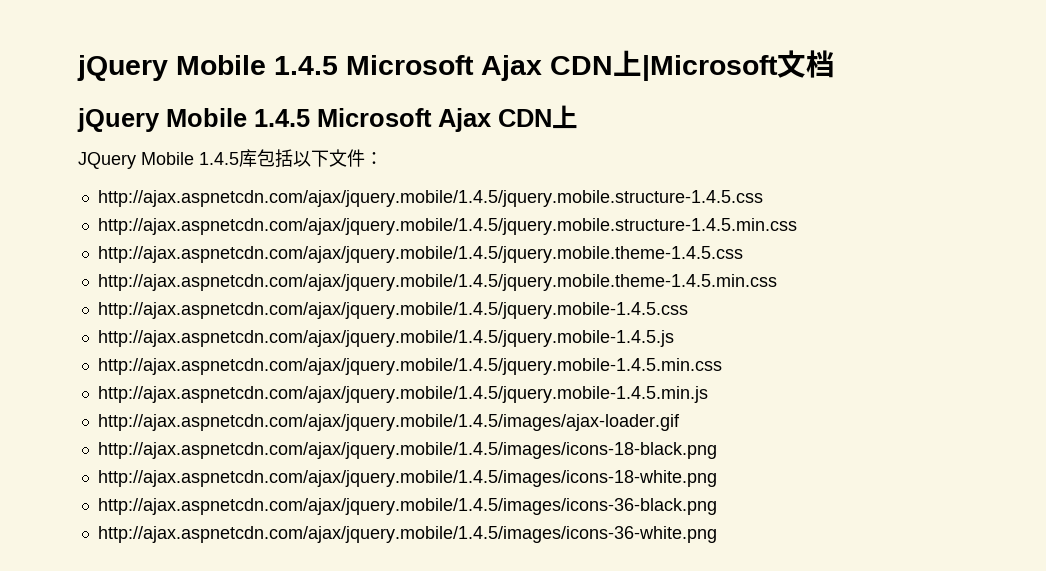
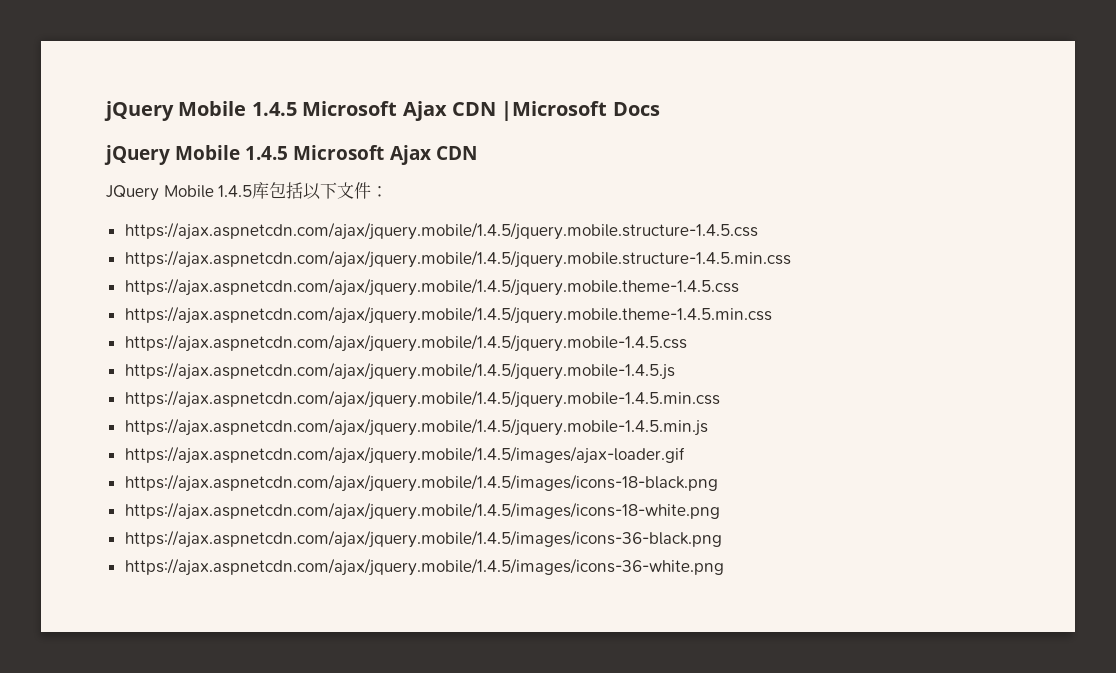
[77,50,835,81] [77,105,578,132] jQuery Mobile 1.4.5 Microsoft Ajax CDN上|Microsoft文档 // jQuery Mobile 1.4.5 Microsoft Ajax CDN上 -> [104,101,660,121] [104,145,477,165] jQuery Mobile 1.4.5 Microsoft Ajax CDN |Microsoft Docs // jQuery Mobile 1.4.5 Microsoft Ajax CDN
[97,190,763,207] [97,218,797,235] [97,246,743,263] [97,274,777,291] [97,302,688,319] [97,330,674,347] [97,358,722,375] [97,386,708,403] [97,414,680,431] [97,442,717,459] [97,470,717,487] [97,498,717,515] [97,526,717,543] http://ajax.aspnetcdn.com/ajax/jquery.mobile/1.4.5/jquery.mobile.structure-1.4.5.css // http://ajax.aspnetcdn.com/ajax/jquery.mobile/1.4.5/jquery.mobile.structure-1.4.5.min.css // http://ajax.aspnetcdn.com/ajax/jquery.mobile/1.4.5/jquery.mobile.theme-1.4.5.css // http://ajax.aspnetcdn.com/ajax/jquery.mobile/1.4.5/jquery.mobile.theme-1.4.5.min.css // http://ajax.aspnetcdn.com/ajax/jquery.mobile/1.4.5/jquery.mobile-1.4.5.css // http://ajax.aspnetcdn.com/ajax/jquery.mobile/1.4.5/jquery.mobile-1.4.5.js // http://ajax.aspnetcdn.com/ajax/jquery.mobile/1.4.5/jquery.mobile-1.4.5.min.css // http://ajax.aspnetcdn.com/ajax/jquery.mobile/1.4.5/jquery.mobile-1.4.5.min.js // http://ajax.aspnetcdn.com/ajax/jquery.mobile/1.4.5/images/ajax-loader.gif // http://ajax.aspnetcdn.com/ajax/jquery.mobile/1.4.5/images/icons-18-black.png // http://ajax.aspnetcdn.com/ajax/jquery.mobile/1.4.5/images/icons-18-white.png // http://ajax.aspnetcdn.com/ajax/jquery.mobile/1.4.5/images/icons-36-black.png // http://ajax.aspnetcdn.com/ajax/jquery.mobile/1.4.5/images/icons-36-white.png -> [124,222,758,240] [124,250,791,268] [124,278,739,296] [124,306,772,324] [124,334,687,352] [124,362,675,380] [124,390,720,408] [124,418,708,436] [124,446,685,464] [124,474,718,492] [124,502,720,520] [124,530,722,548] [124,558,724,576] https://ajax.aspnetcdn.com/ajax/jquery.mobile/1.4.5/jquery.mobile.structure-1.4.5.css // https://ajax.aspnetcdn.com/ajax/jquery.mobile/1.4.5/jquery.mobile.structure-1.4.5.min.css // https://ajax.aspnetcdn.com/ajax/jquery.mobile/1.4.5/jquery.mobile.theme-1.4.5.css // https://ajax.aspnetcdn.com/ajax/jquery.mobile/1.4.5/jquery.mobile.theme-1.4.5.min.css // https://ajax.aspnetcdn.com/ajax/jquery.mobile/1.4.5/jquery.mobile-1.4.5.css // https://ajax.aspnetcdn.com/ajax/jquery.mobile/1.4.5/jquery.mobile-1.4.5.js // https://ajax.aspnetcdn.com/ajax/jquery.mobile/1.4.5/jquery.mobile-1.4.5.min.css // https://ajax.aspnetcdn.com/ajax/jquery.mobile/1.4.5/jquery.mobile-1.4.5.min.js // https://ajax.aspnetcdn.com/ajax/jquery.mobile/1.4.5/images/ajax-loader.gif // https://ajax.aspnetcdn.com/ajax/jquery.mobile/1.4.5/images/icons-18-black.png // https://ajax.aspnetcdn.com/ajax/jquery.mobile/1.4.5/images/icons-18-white.png // https://ajax.aspnetcdn.com/ajax/jquery.mobile/1.4.5/images/icons-36-black.png // https://ajax.aspnetcdn.com/ajax/jquery.mobile/1.4.5/images/icons-36-white.png

